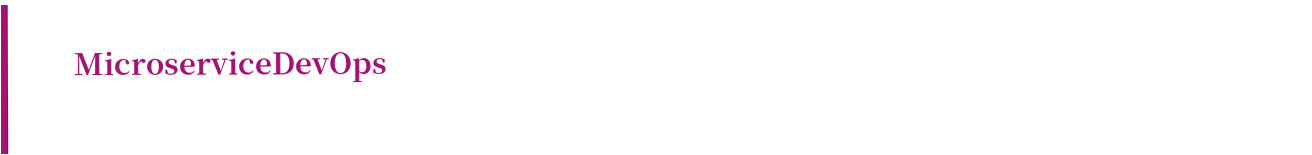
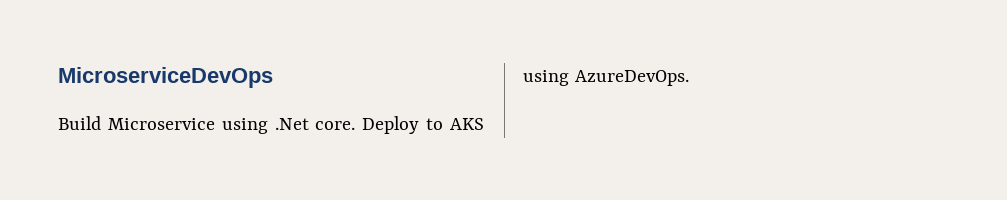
(388, 66) none -> [58,116,484,134] [523,70,689,86] // Build Microservice using .Net core. Deploy to AKS using AzureDevOps.

